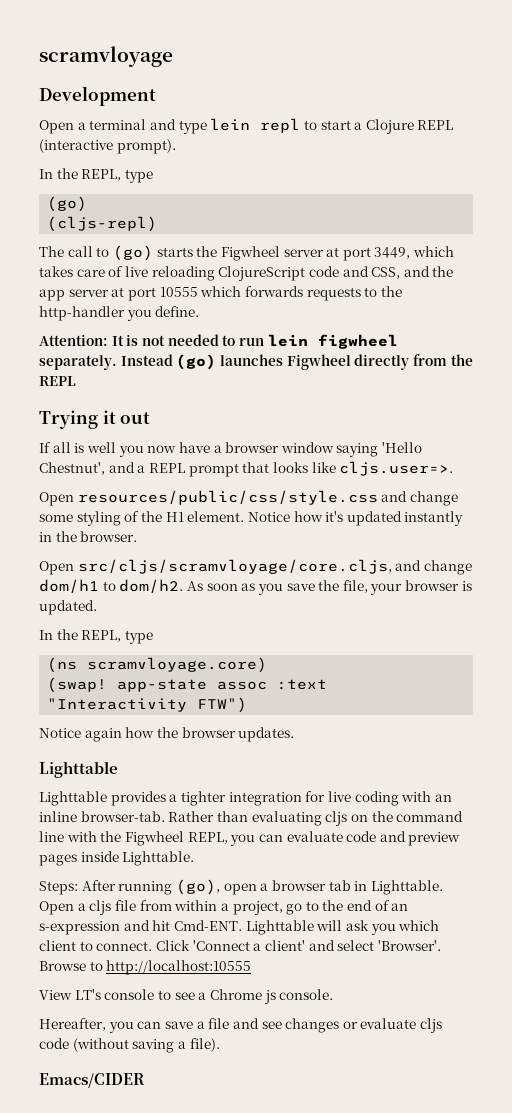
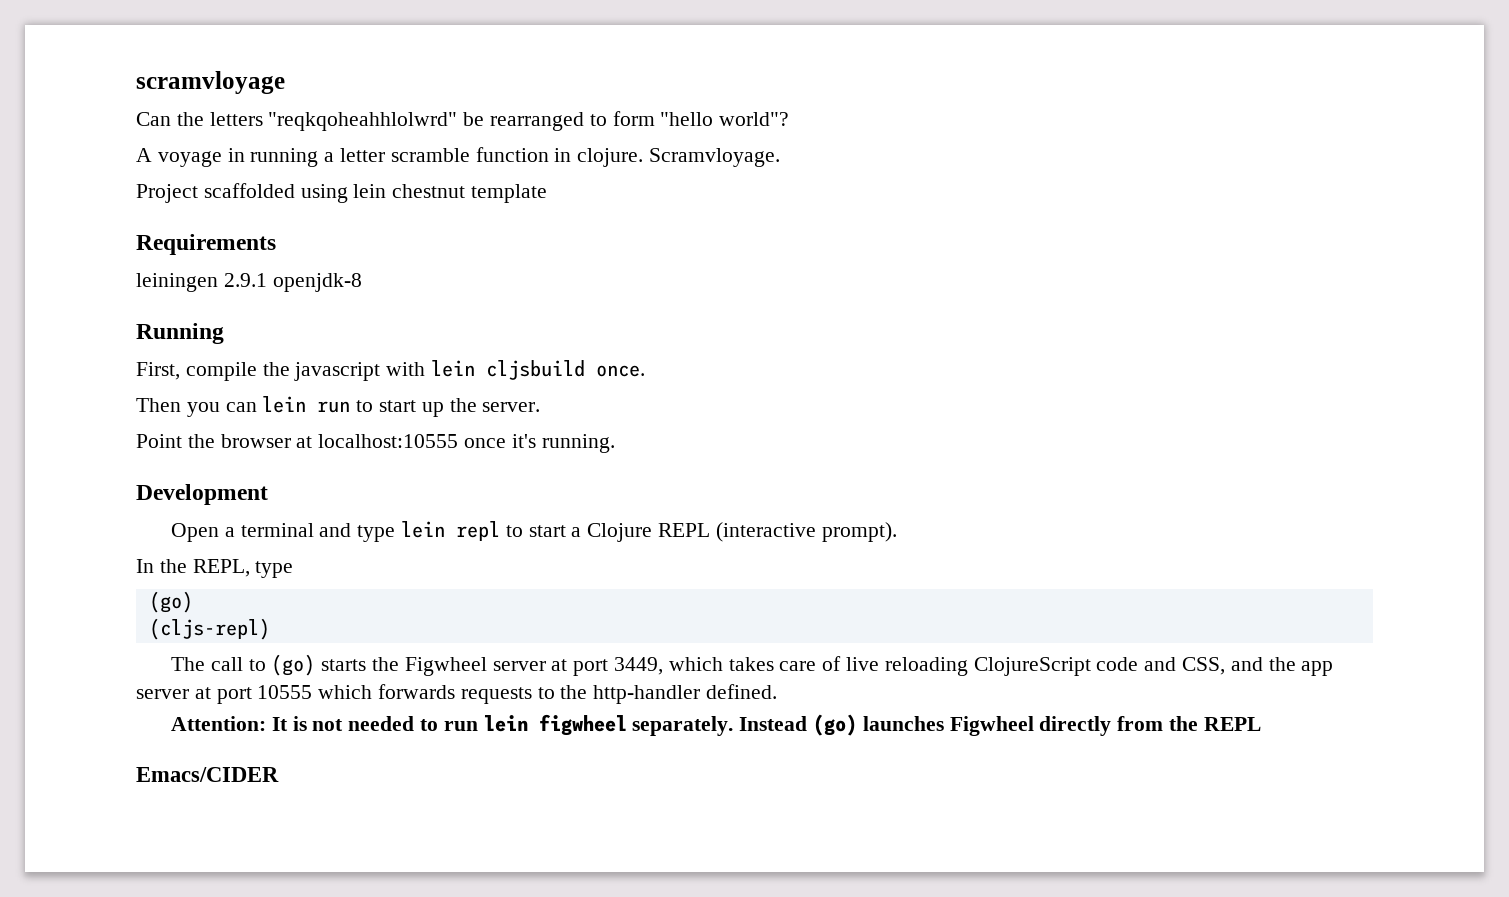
(173, 56) none -> [136,111,790,131] [136,147,781,167] [136,183,548,203] [136,234,276,255] [136,273,362,292] [136,323,224,344] [136,360,646,381] [136,396,541,417] [136,434,615,453] // Can the letters "reqkqoheahhlolwrd" be rearranged to form "hello world"? // A voyage in running a letter scramble function in clojure. Scramvloyage. // Project scaffolded using lein chestnut template // Requirements // leiningen 2.9.1 openjdk-8 // Running // First, compile the javascript with lein cljsbuild once. // Then you can lein run to start up the server. // Point the browser at localhost:10555 once it's running.
[126,306,200,321] you define. -> [706,684,778,699] defined.
[39,410,151,429] [39,442,423,457] [39,461,454,477] [39,490,458,506] [39,511,464,526] [39,531,138,542] [39,559,472,575] [39,579,472,595] [39,600,97,615] [39,629,153,644] [47,657,268,673] [47,677,328,693] [47,697,248,713] [39,727,295,742] [39,761,118,778] [39,791,452,806] [39,811,464,826] [39,831,461,846] [39,851,195,866] [39,879,443,895] [39,900,409,915] [39,920,440,935] [39,940,441,951] [39,960,252,975] [39,989,334,1004] [39,1018,443,1033] [39,1038,220,1053] // Trying it out // If all is well you now have a browser window saying 'Hello Chestnut', and a REPL prompt that looks like cljs.user=>. // Open resources/public/css/style.css and change some styling of the H1 element. Notice how it's updated instantly in the browser. // Open src/cljs/scramvloyage/core.cljs, and change dom/h1 to dom/h2. As soon as you save the file, your browser is updated. // In the REPL, type // (ns scramvloyage.core) // (swap! app-state assoc :text "Interactivity FTW") // Notice again how the browser updates. // Lighttable // Lighttable provides a tighter integration for live coding with an inline browser-tab. Rather than evaluating cljs on the command line with the Figwheel REPL, you can evaluate code and preview pages inside Lighttable. // Steps: After running (go), open a browser tab in Lighttable. Open a cljs file from within a project, go to the end of an s-expression and hit Cmd-ENT. Lighttable will ask you which client to connect. Click 'Connect a client' and select 'Browser'. Browse to http://localhost:10555 // View LT's console to see a Chrome js console. // Hereafter, you can save a file and see changes or evaluate cljs code (without saving a file). -> (1261, 724) none

